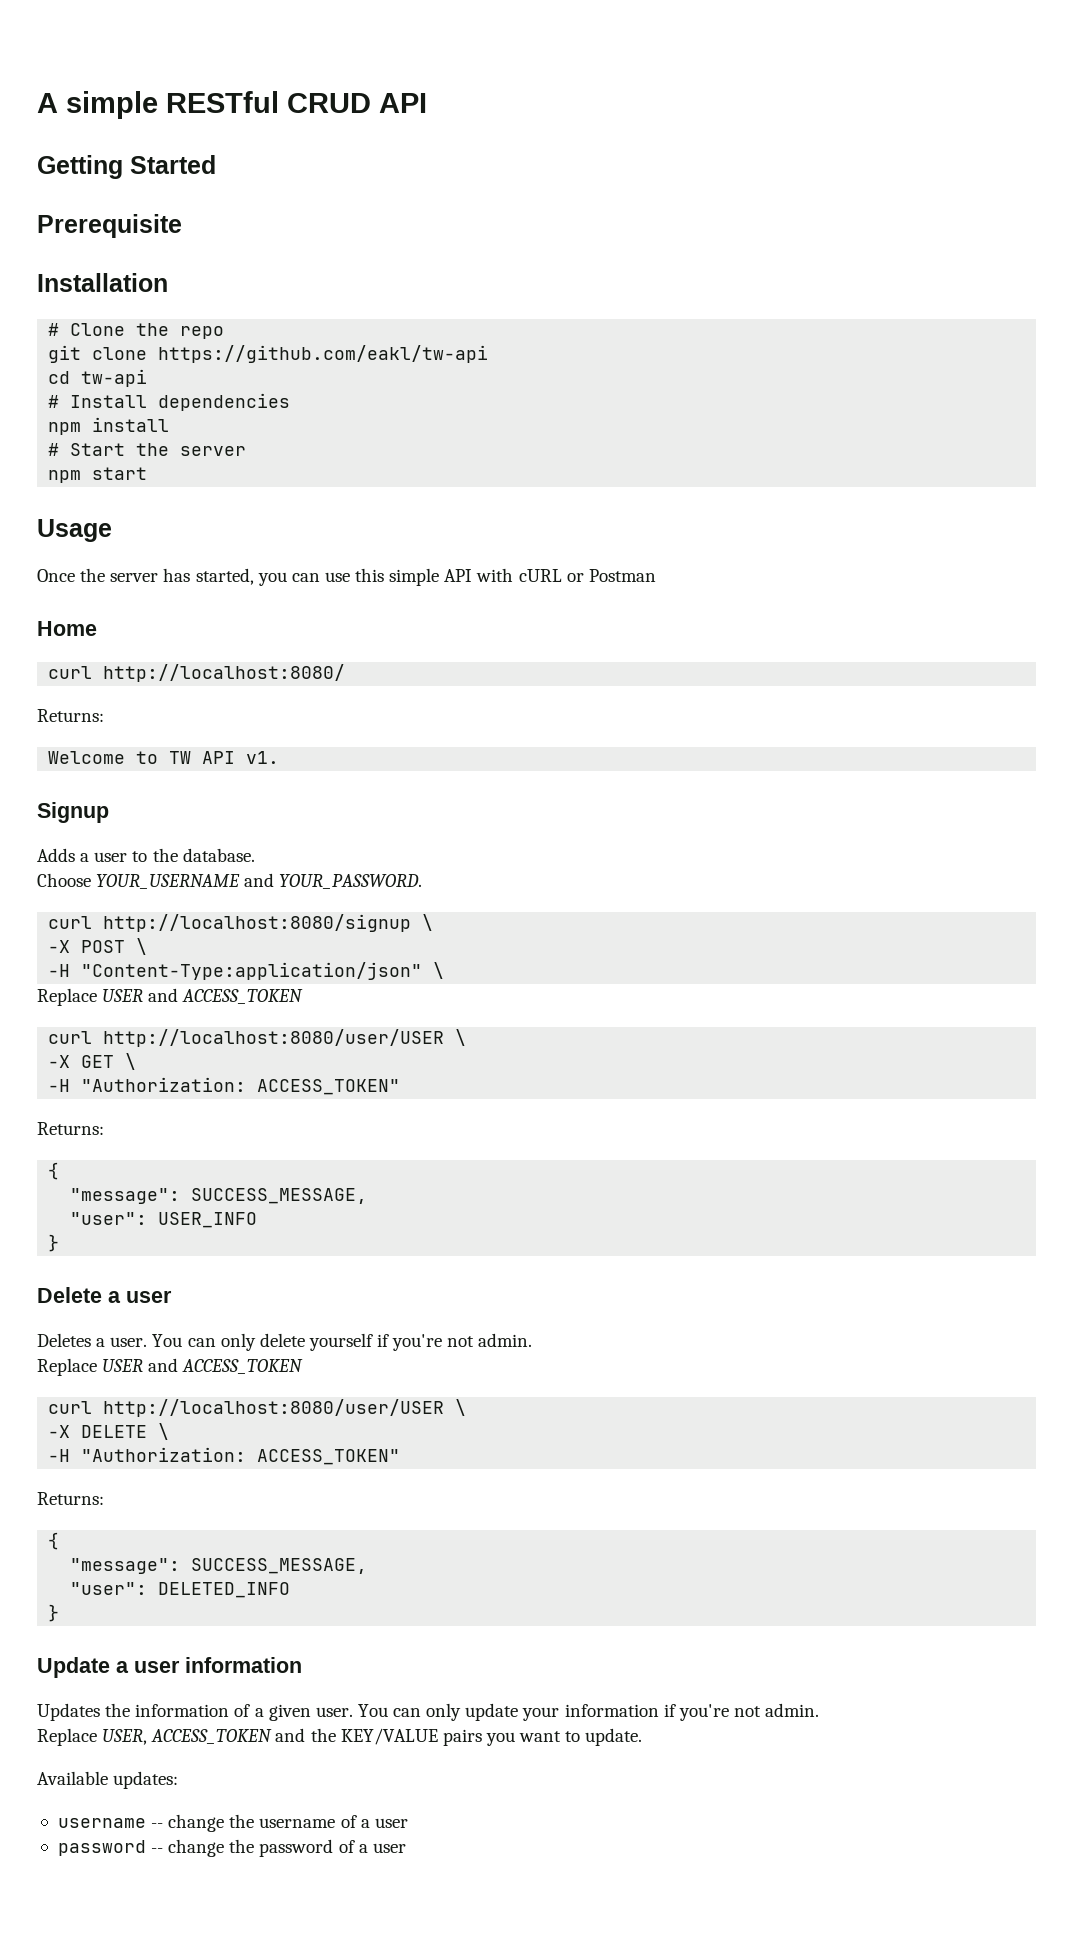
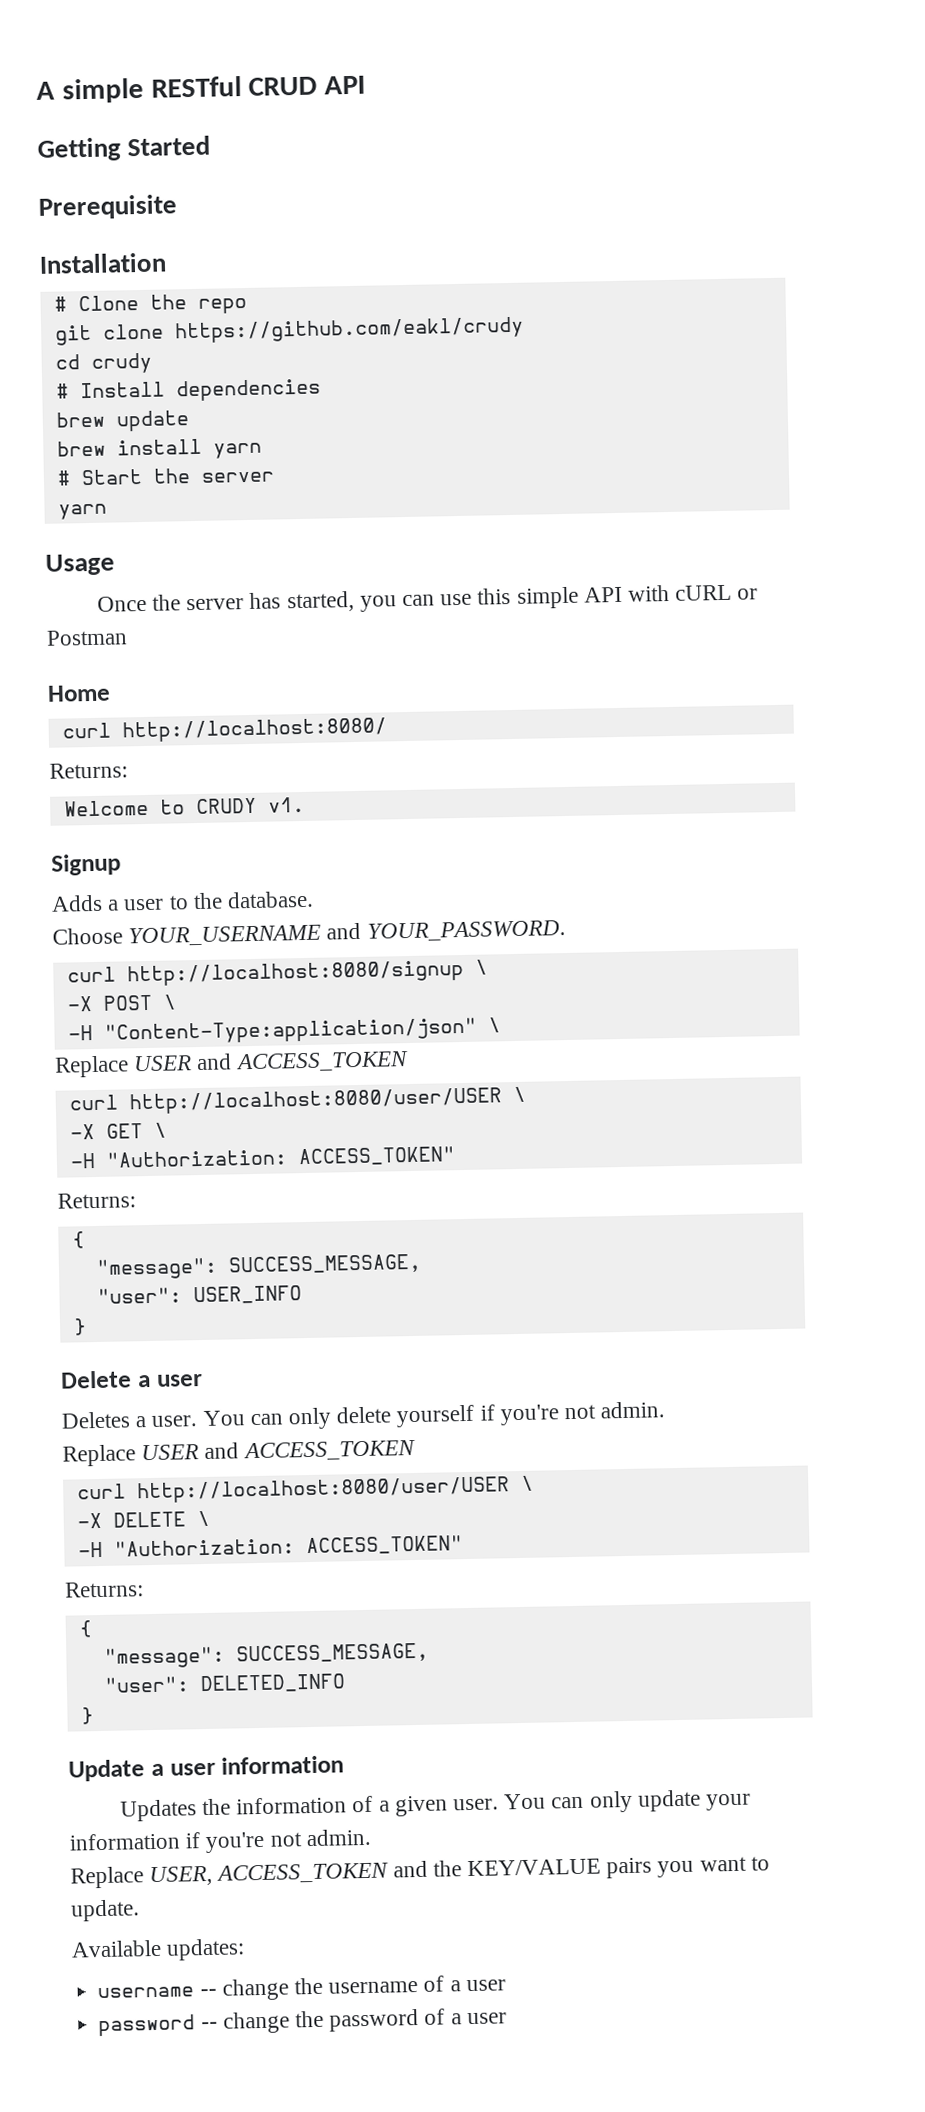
[158,345,489,363] https://github.com/eakl/tw-api -> [174,316,524,344] https://github.com/eakl/crudy
[81,369,148,387] tw-api -> [90,352,152,374] crudy
[48,422,82,435] npm -> [55,410,190,432] [56,440,106,457] brew update // brew
(170, 424) none -> [212,442,262,459] yarn
[48,467,148,483] npm start -> [57,503,107,520] yarn
[169,751,236,764] TW API -> [195,797,257,815] CRUDY

